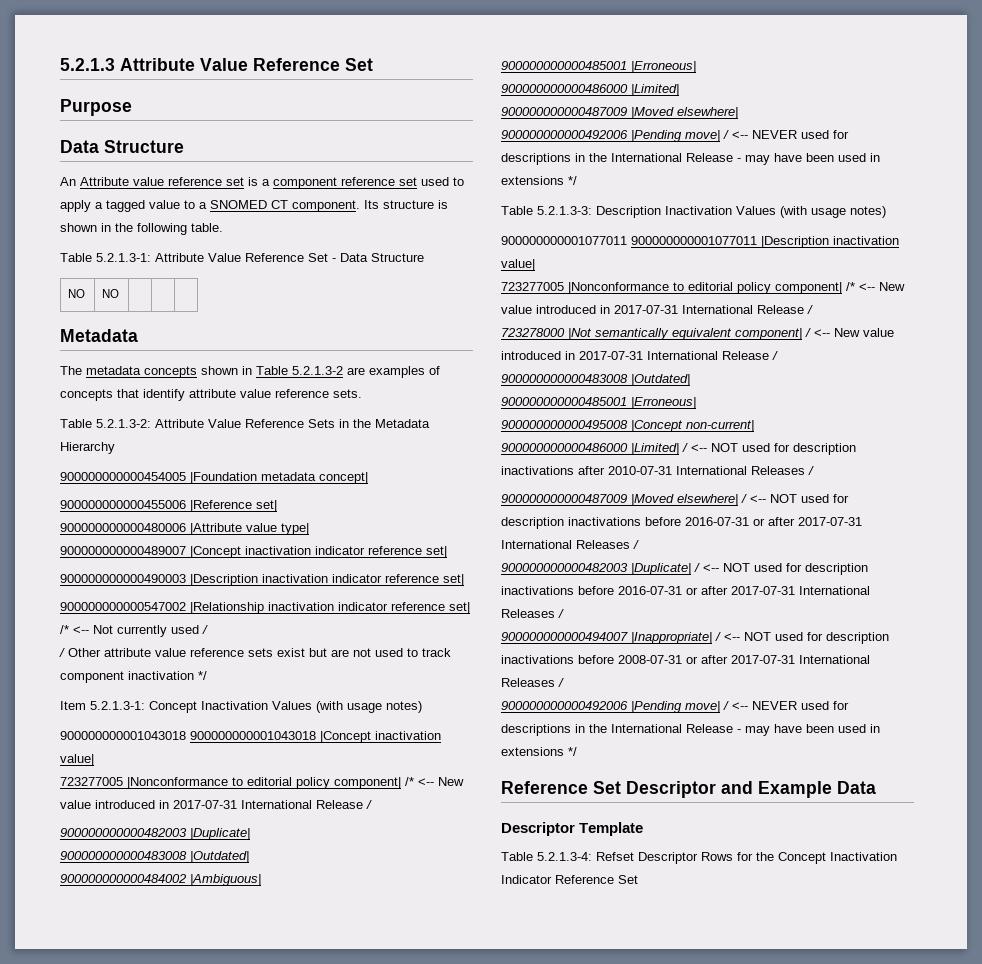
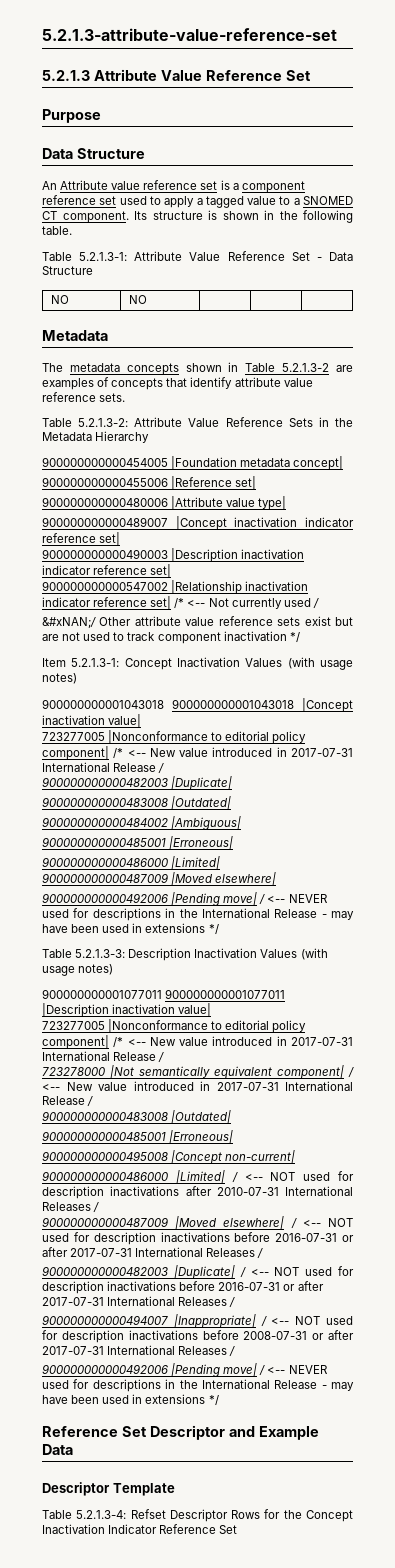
(60, 64) none -> [42,28,337,41] 5.2.1.3-attribute-value-reference-set //
[59,648,65,657] / -> [42,617,96,629] &#xNAN;/

